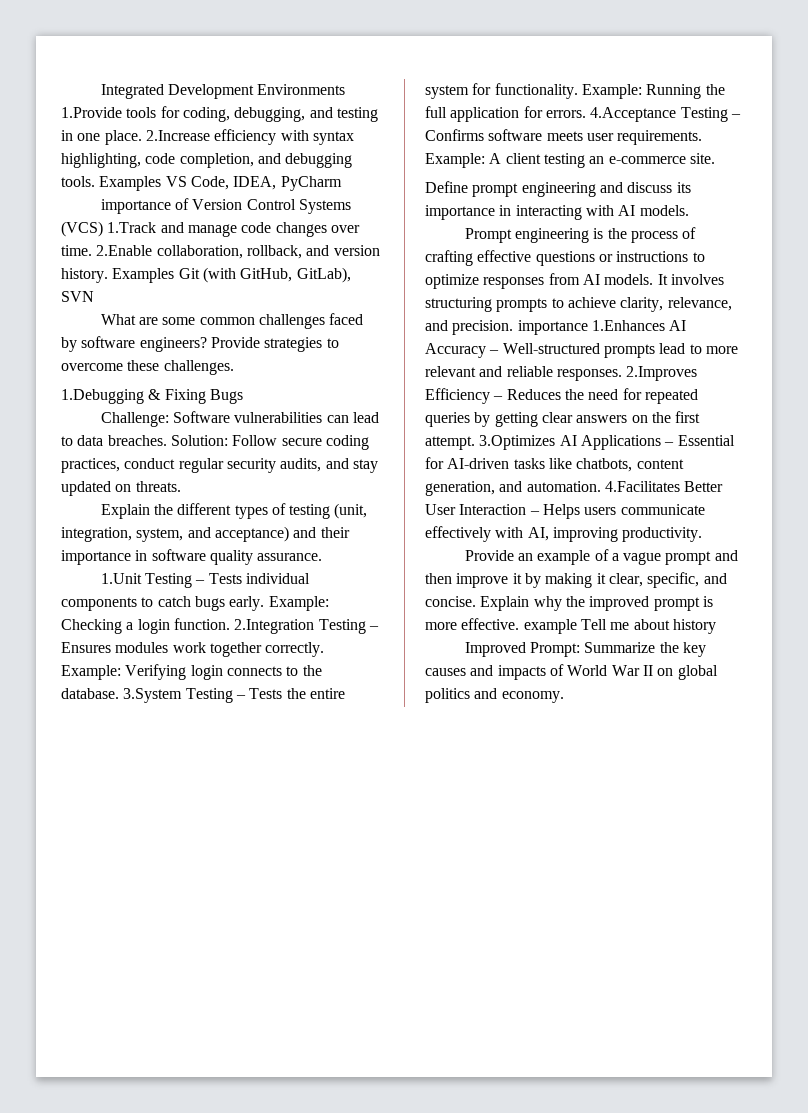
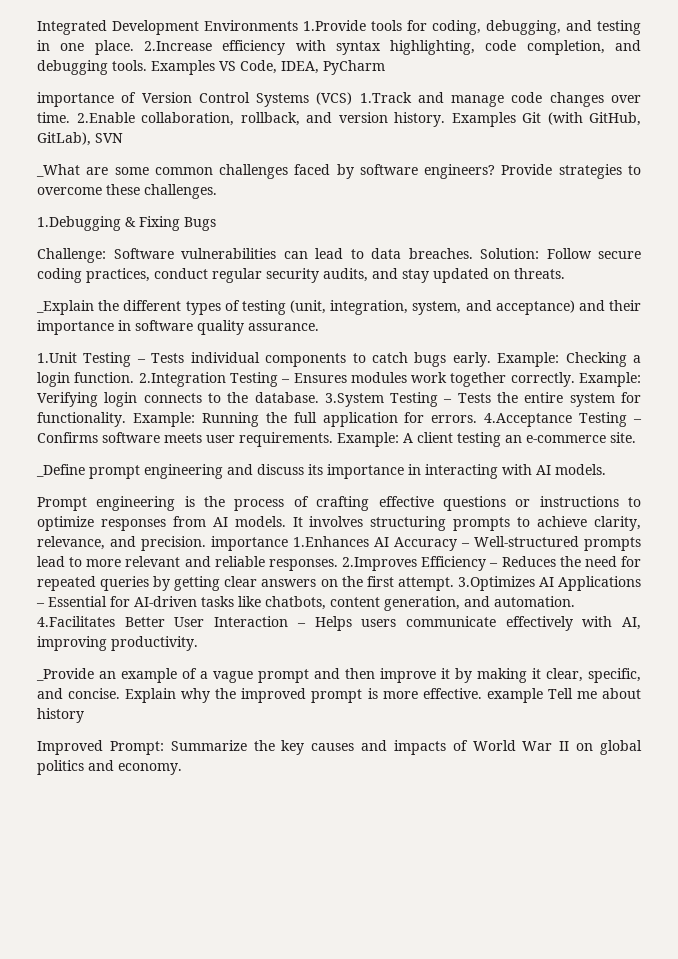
[100,314,136,325] What -> [36,164,80,177] _What
[100,504,150,519] Explain -> [36,300,94,315] _Explain
[425,181,468,193] Define -> [36,464,85,477] _Define
[464,550,514,561] Provide -> [36,668,94,681] _Provide

